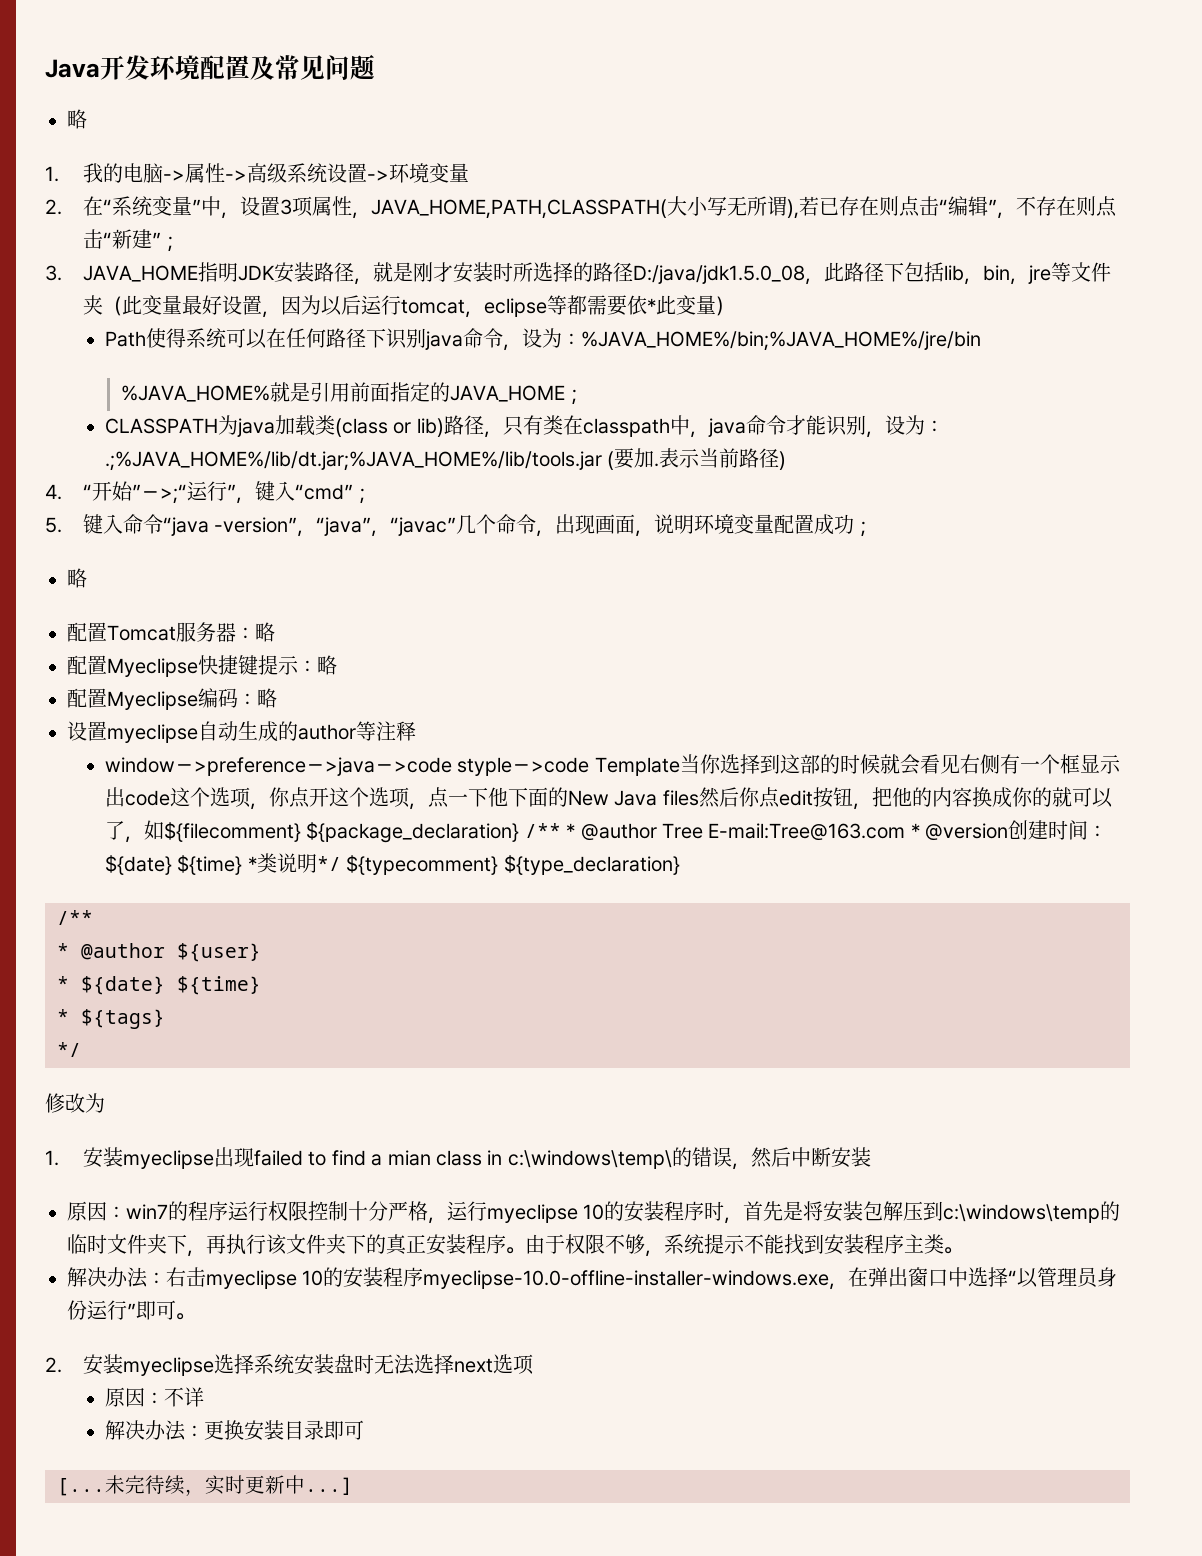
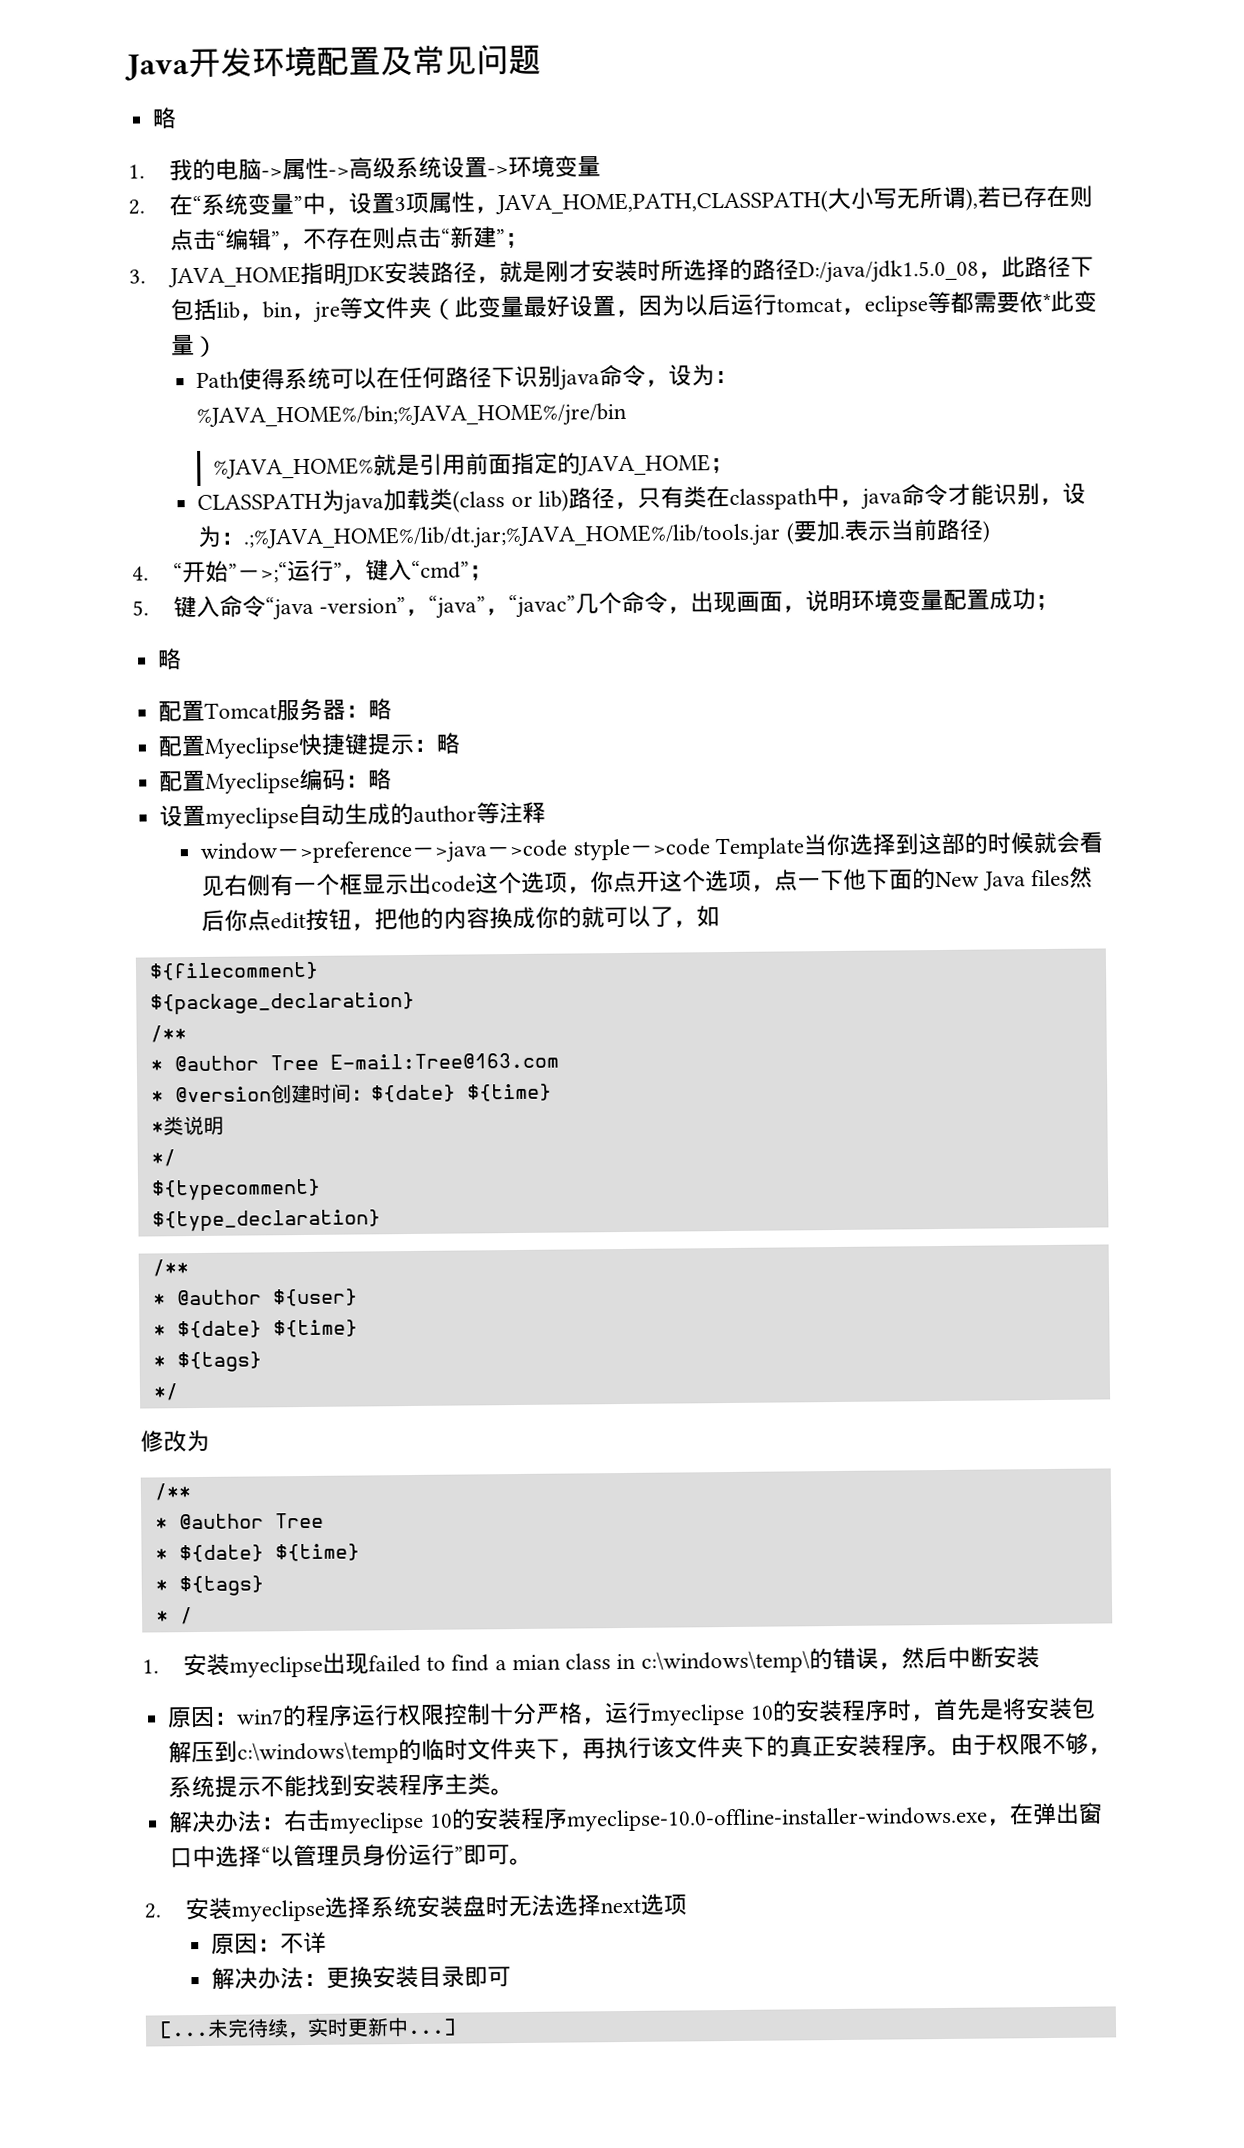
(164, 830) none -> (721, 916) //
(301, 832) none -> (319, 971) //
[524,823,561,838] /** -> [149,1025,187,1043] // /** //
(906, 832) none -> (559, 1061) //
(243, 865) none -> (552, 1092) //
[316,856,341,871] */ -> [150,1149,176,1167] // */ //
(499, 865) none -> (321, 1189) //
(105, 1103) none -> [153,1483,191,1501] [154,1512,324,1530] [154,1543,360,1563] [154,1575,264,1597] [155,1607,193,1625] // /** // * @author Tree // * ${date} ${time} // * ${tags} // * /

